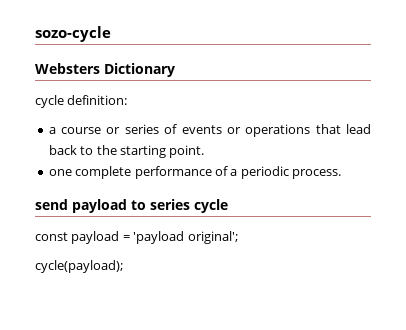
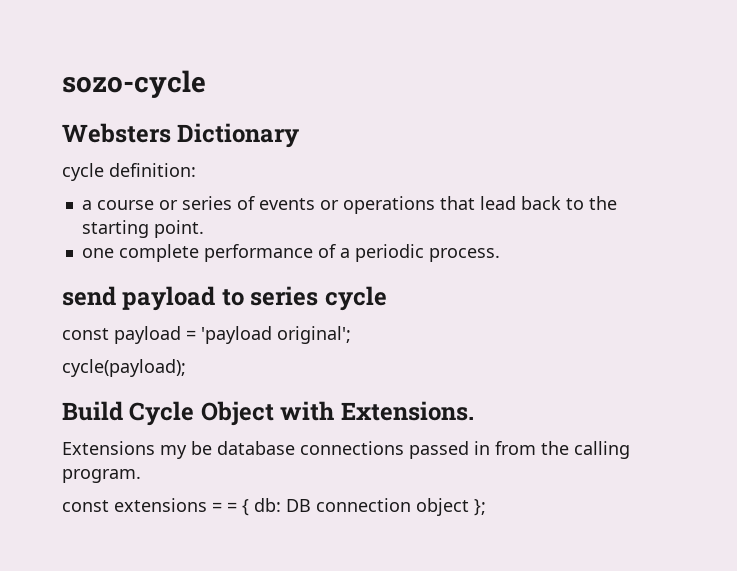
(123, 266) none -> [62,401,474,426] [62,441,630,459] [62,469,141,483] [62,498,486,516] // Build Cycle Object with Extensions. // Extensions my be database connections passed in from the calling program. // const extensions = = { db: DB connection object };

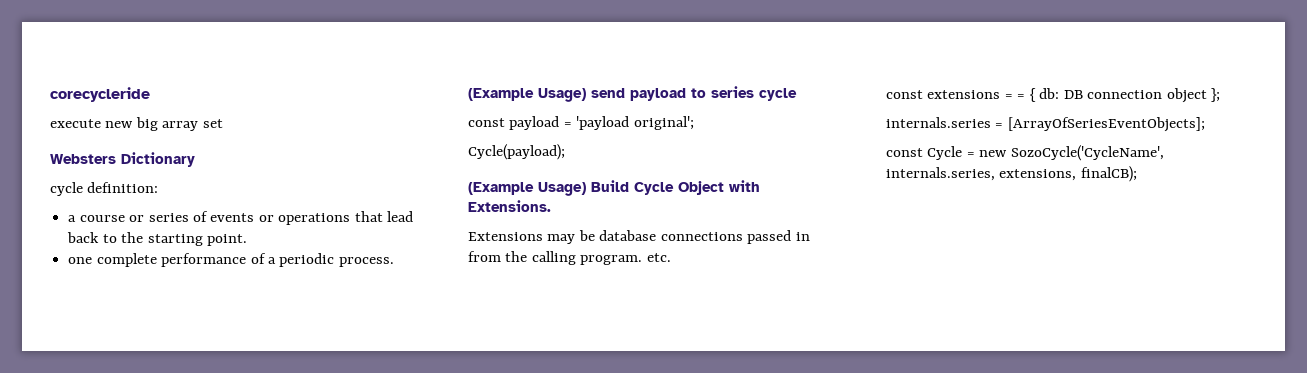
[62,70,206,98] sozo-cycle -> [50,87,150,102] [50,117,223,131] corecycleride // execute new big array set
(500, 255) none -> [468,88,586,102] (Example Usage)
[62,359,186,377] cycle(payload); // -> [468,144,565,160] [468,182,586,196] Cycle(payload); // (Example Usage)
[160,445,187,459] my -> [547,234,576,244] may
(141, 476) none -> [646,253,671,262] etc.
(486, 507) none -> [886,117,1205,132] [886,145,1164,161] [886,166,1137,182] // internals.series = [ArrayOfSeriesEventObjects]; // const Cycle = new SozoCycle('CycleName', internals.series, extensions, finalCB);

